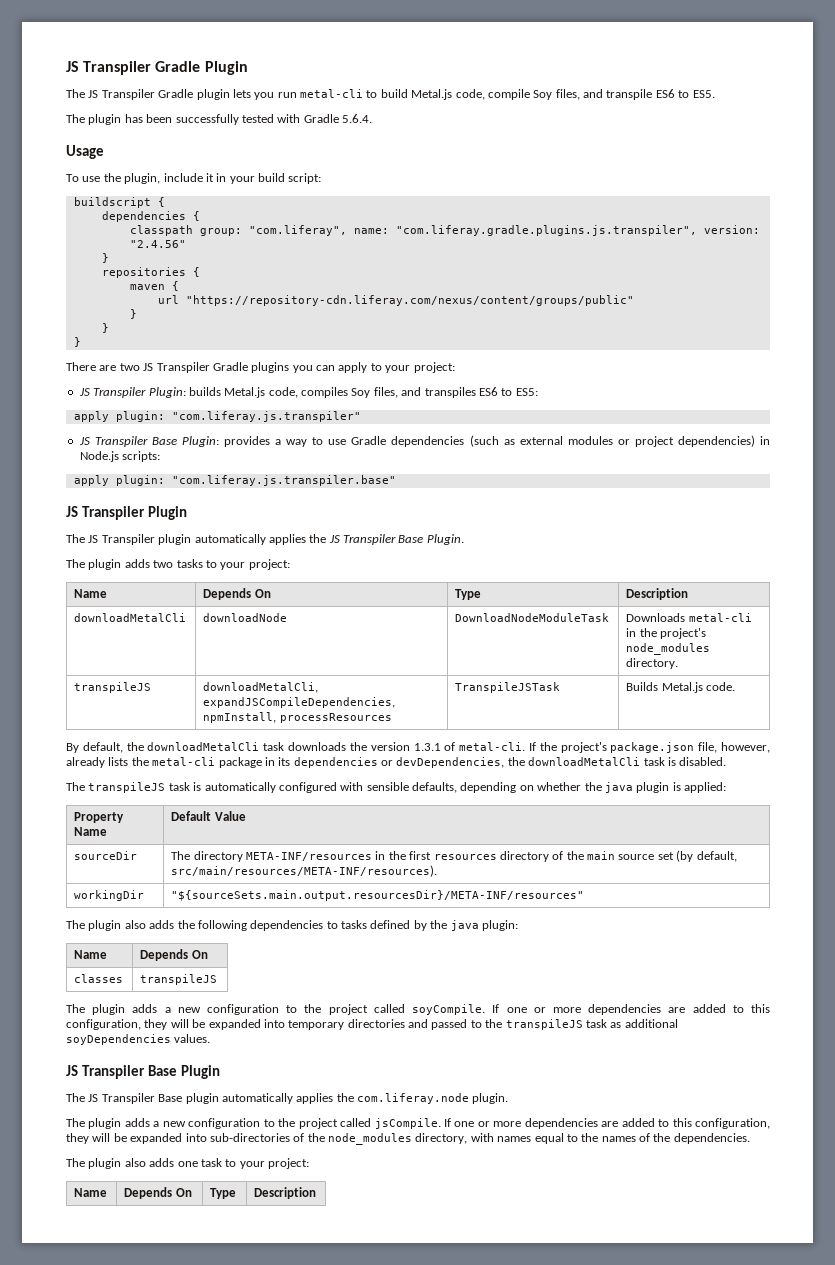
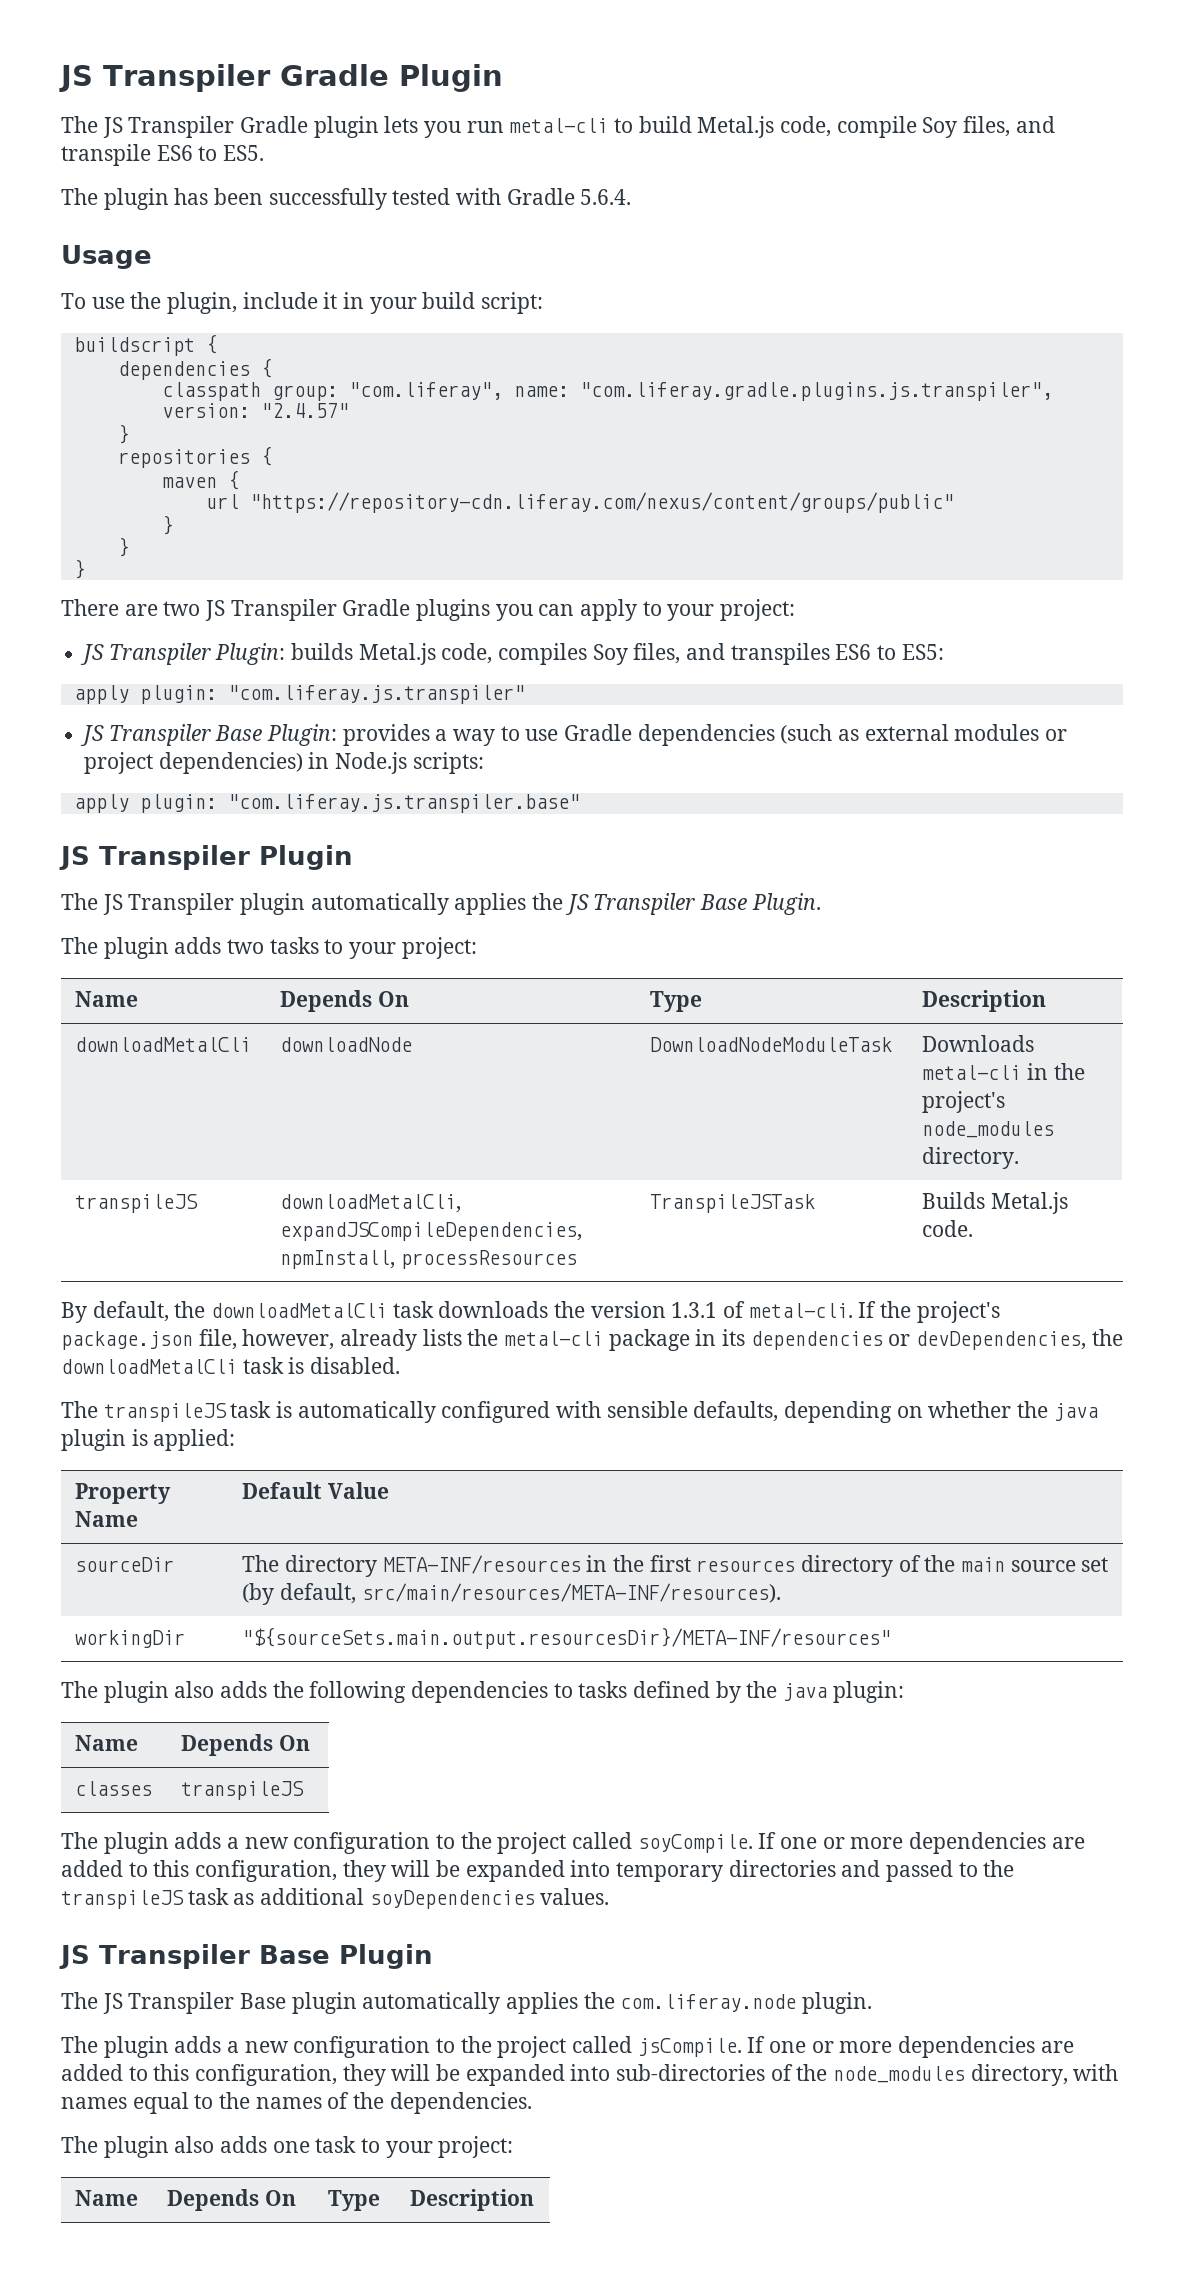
[129,240,186,248] "2.4.56" -> [260,403,349,418] "2.4.57"

